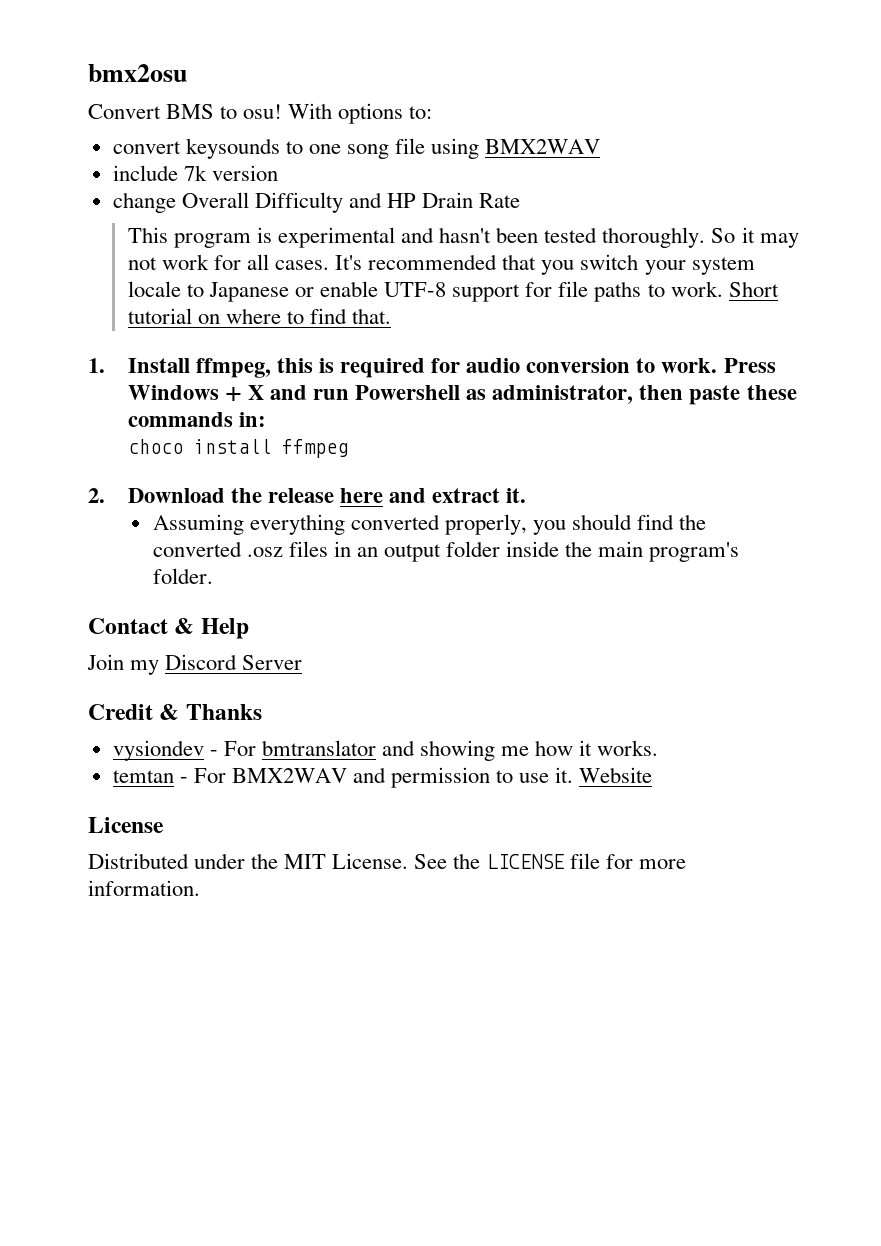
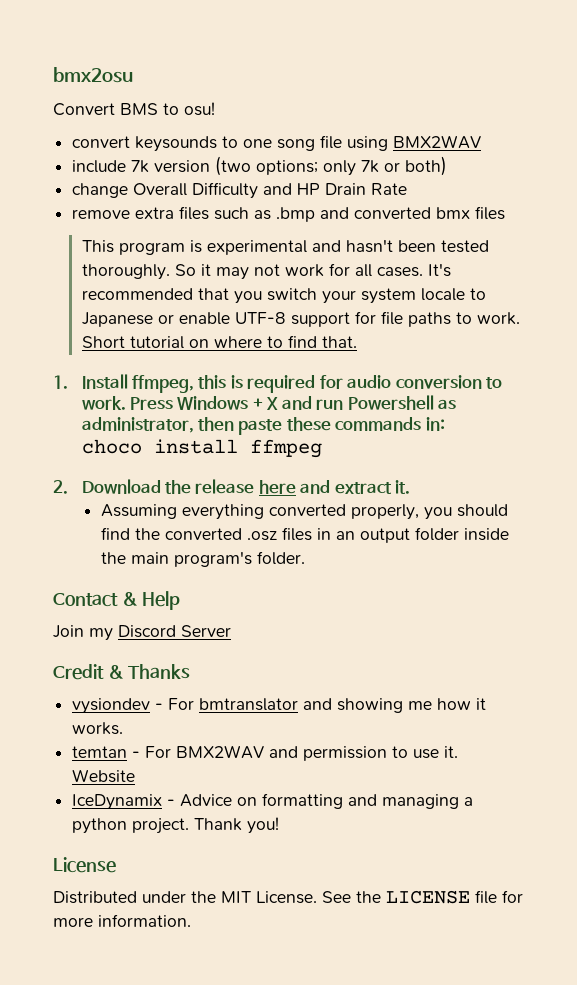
[288,103,433,124] With options to: -> (215, 109) none
(278, 173) none -> [215,156,448,176] (two options; only 7k or both)
(521, 200) none -> [72,206,506,222] // remove extra files such as .bmp and converted bmx files
(653, 775) none -> [72,793,474,810] [72,817,280,834] // IceDynamix - Advice on formatting and managing a python project. Thank you!

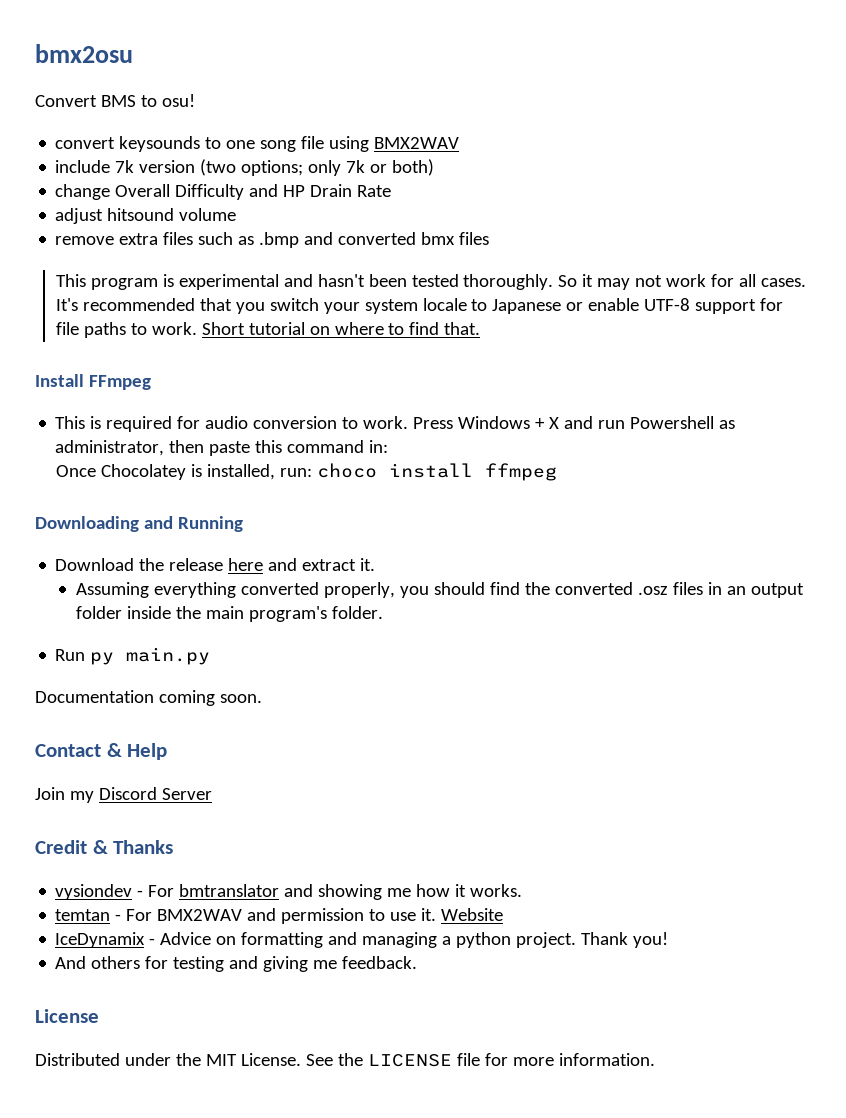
(408, 189) none -> [55,208,237,224] // adjust hitsound volume
[53,374,227,393] 1. Install ffmpeg, this -> [35,374,151,390] [55,416,86,429] Install FFmpeg // This
[286,417,422,431] these commands -> [255,440,365,453] this command
(445, 424) none -> [55,464,312,480] Once Chocolatey is installed, run:
[53,480,68,494] 2. -> [35,516,243,532] Downloading and Running //
(305, 558) none -> [55,647,211,665] [35,690,262,706] // Run py main.py // Documentation coming soon.
(280, 825) none -> [55,956,418,972] // And others for testing and giving me feedback.

